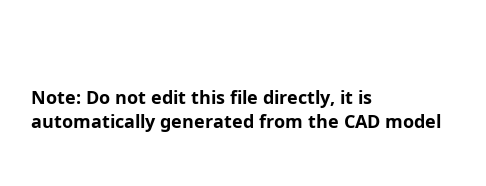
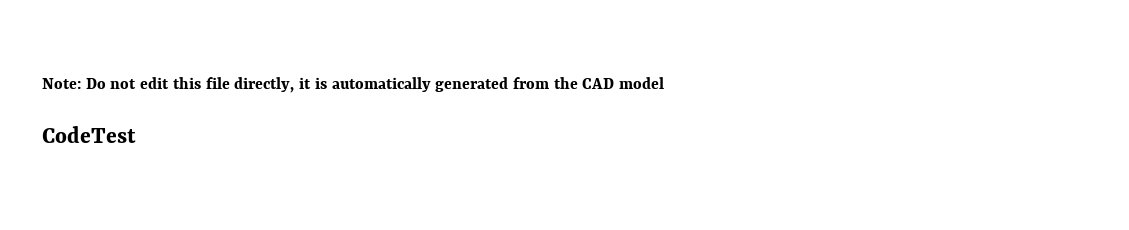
(441, 121) none -> [42,126,136,143] // CodeTest

